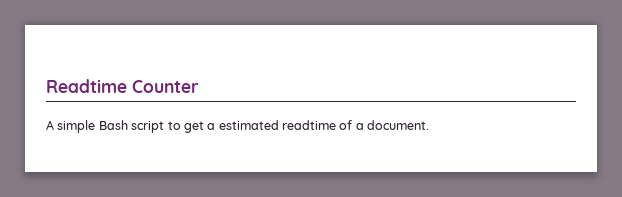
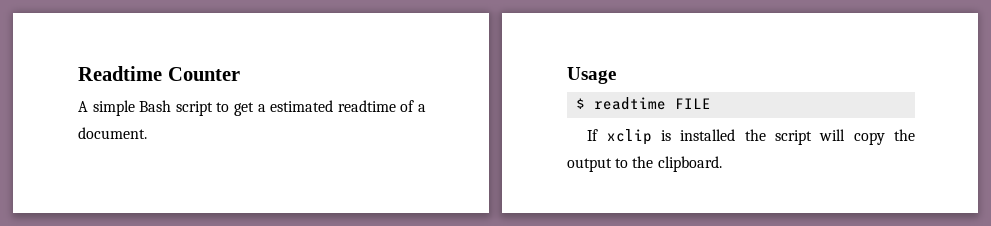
(430, 125) none -> [567,67,616,84] [576,97,712,110] [587,129,915,145] [567,156,722,172] // Usage // $ readtime FILE // If xclip is installed the script will copy the output to the clipboard.

